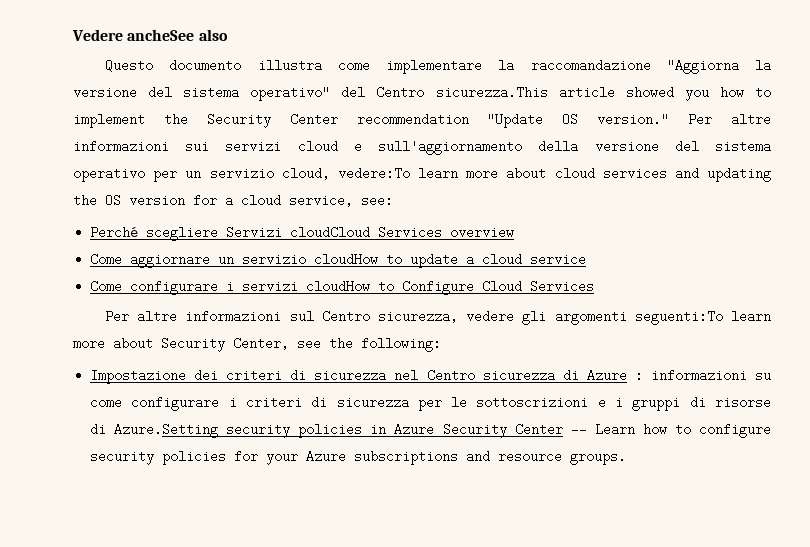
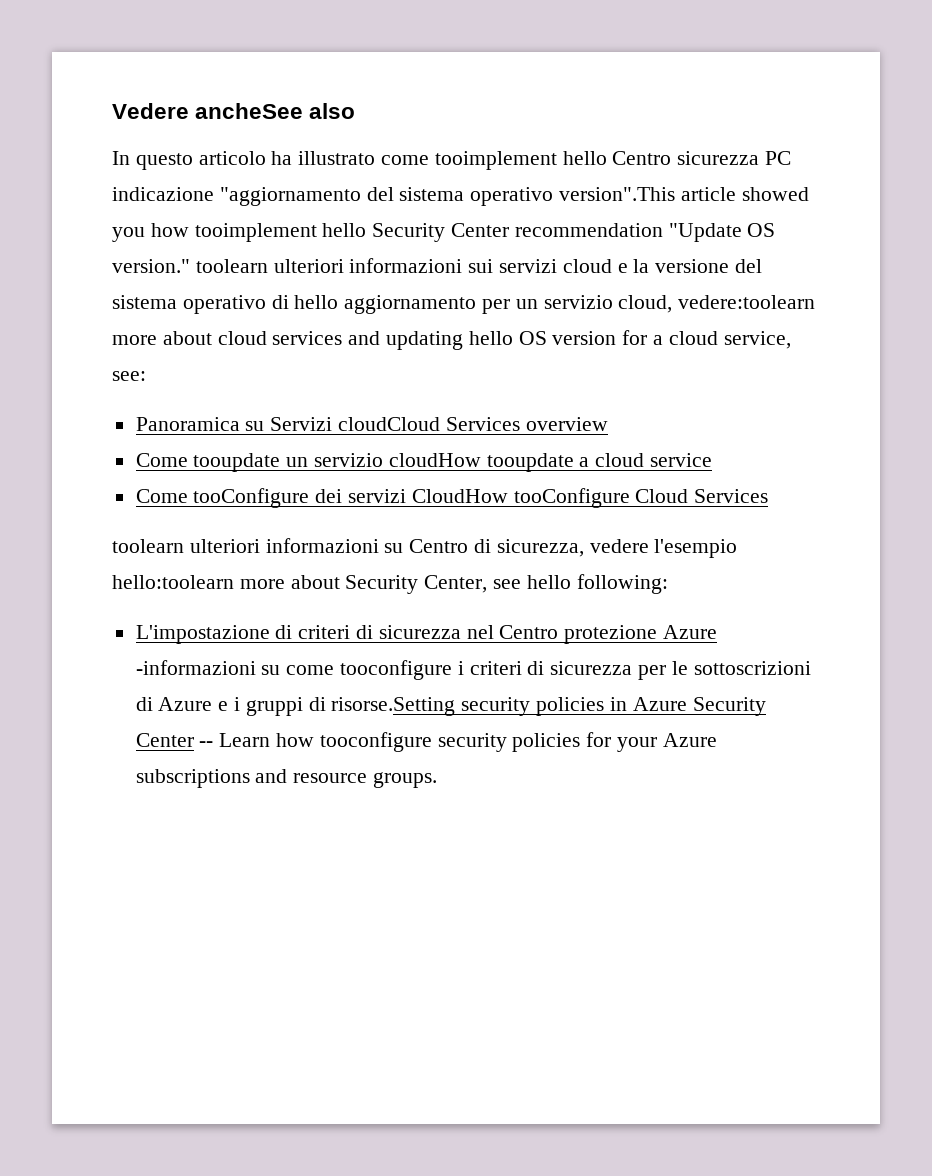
[105,59,771,74] [73,86,548,101] Questo documento illustra come implementare la raccomandazione "Aggiorna la versione del sistema operativo" del Centro sicurezza.This -> [112,151,792,170] [112,187,676,206] In questo articolo ha illustrato come tooimplement hello Centro sicurezza PC indicazione "aggiornamento del sistema operativo version".This
[755,88,771,97] [73,113,188,128] to implement the -> [194,223,367,242] tooimplement hello
[688,113,772,126] Per altre -> [195,259,344,273] toolearn ulteriori
[378,140,579,155] sull'aggiornamento della -> [633,259,650,273] la
(145, 174) none -> [271,295,477,314] di hello aggiornamento
[337,167,458,180] vedere:To learn -> [678,295,816,309] vedere:toolearn
[73,194,97,207] the -> [468,331,513,345] hello
[90,226,219,241] Perché scegliere -> [135,417,265,431] Panoramica su
[130,253,211,268] aggiornare -> [193,453,281,472] tooupdate
[386,253,459,268] to update -> [486,453,574,472] tooupdate
[130,280,595,295] [105,310,771,325] configurare i servizi cloudHow to Configure Cloud Services // Per altre informazioni sul Centro sicurezza, vedere gli argomenti seguenti:To learn -> [193,488,769,508] [112,538,738,558] [112,575,234,589] tooConfigure dei servizi CloudHow tooConfigure Cloud Services // toolearn ulteriori informazioni su Centro di sicurezza, vedere l'esempio hello:toolearn
[329,337,353,350] the -> [526,575,571,589] hello
[90,369,219,384] Impostazione dei -> [135,625,293,644] L'impostazione di
[482,369,747,382] sicurezza di Azure : informazioni -> [564,625,718,644] [135,660,256,675] protezione Azure -informazioni
[131,396,220,411] configurare -> [340,660,453,680] tooconfigure
(589, 402) none -> [135,697,213,711] di Azure
[715,396,772,409] [90,423,219,438] risorse di Azure.Setting -> [331,697,456,716] risorse.Setting
[674,423,771,438] to configure -> [319,732,432,752] tooconfigure

